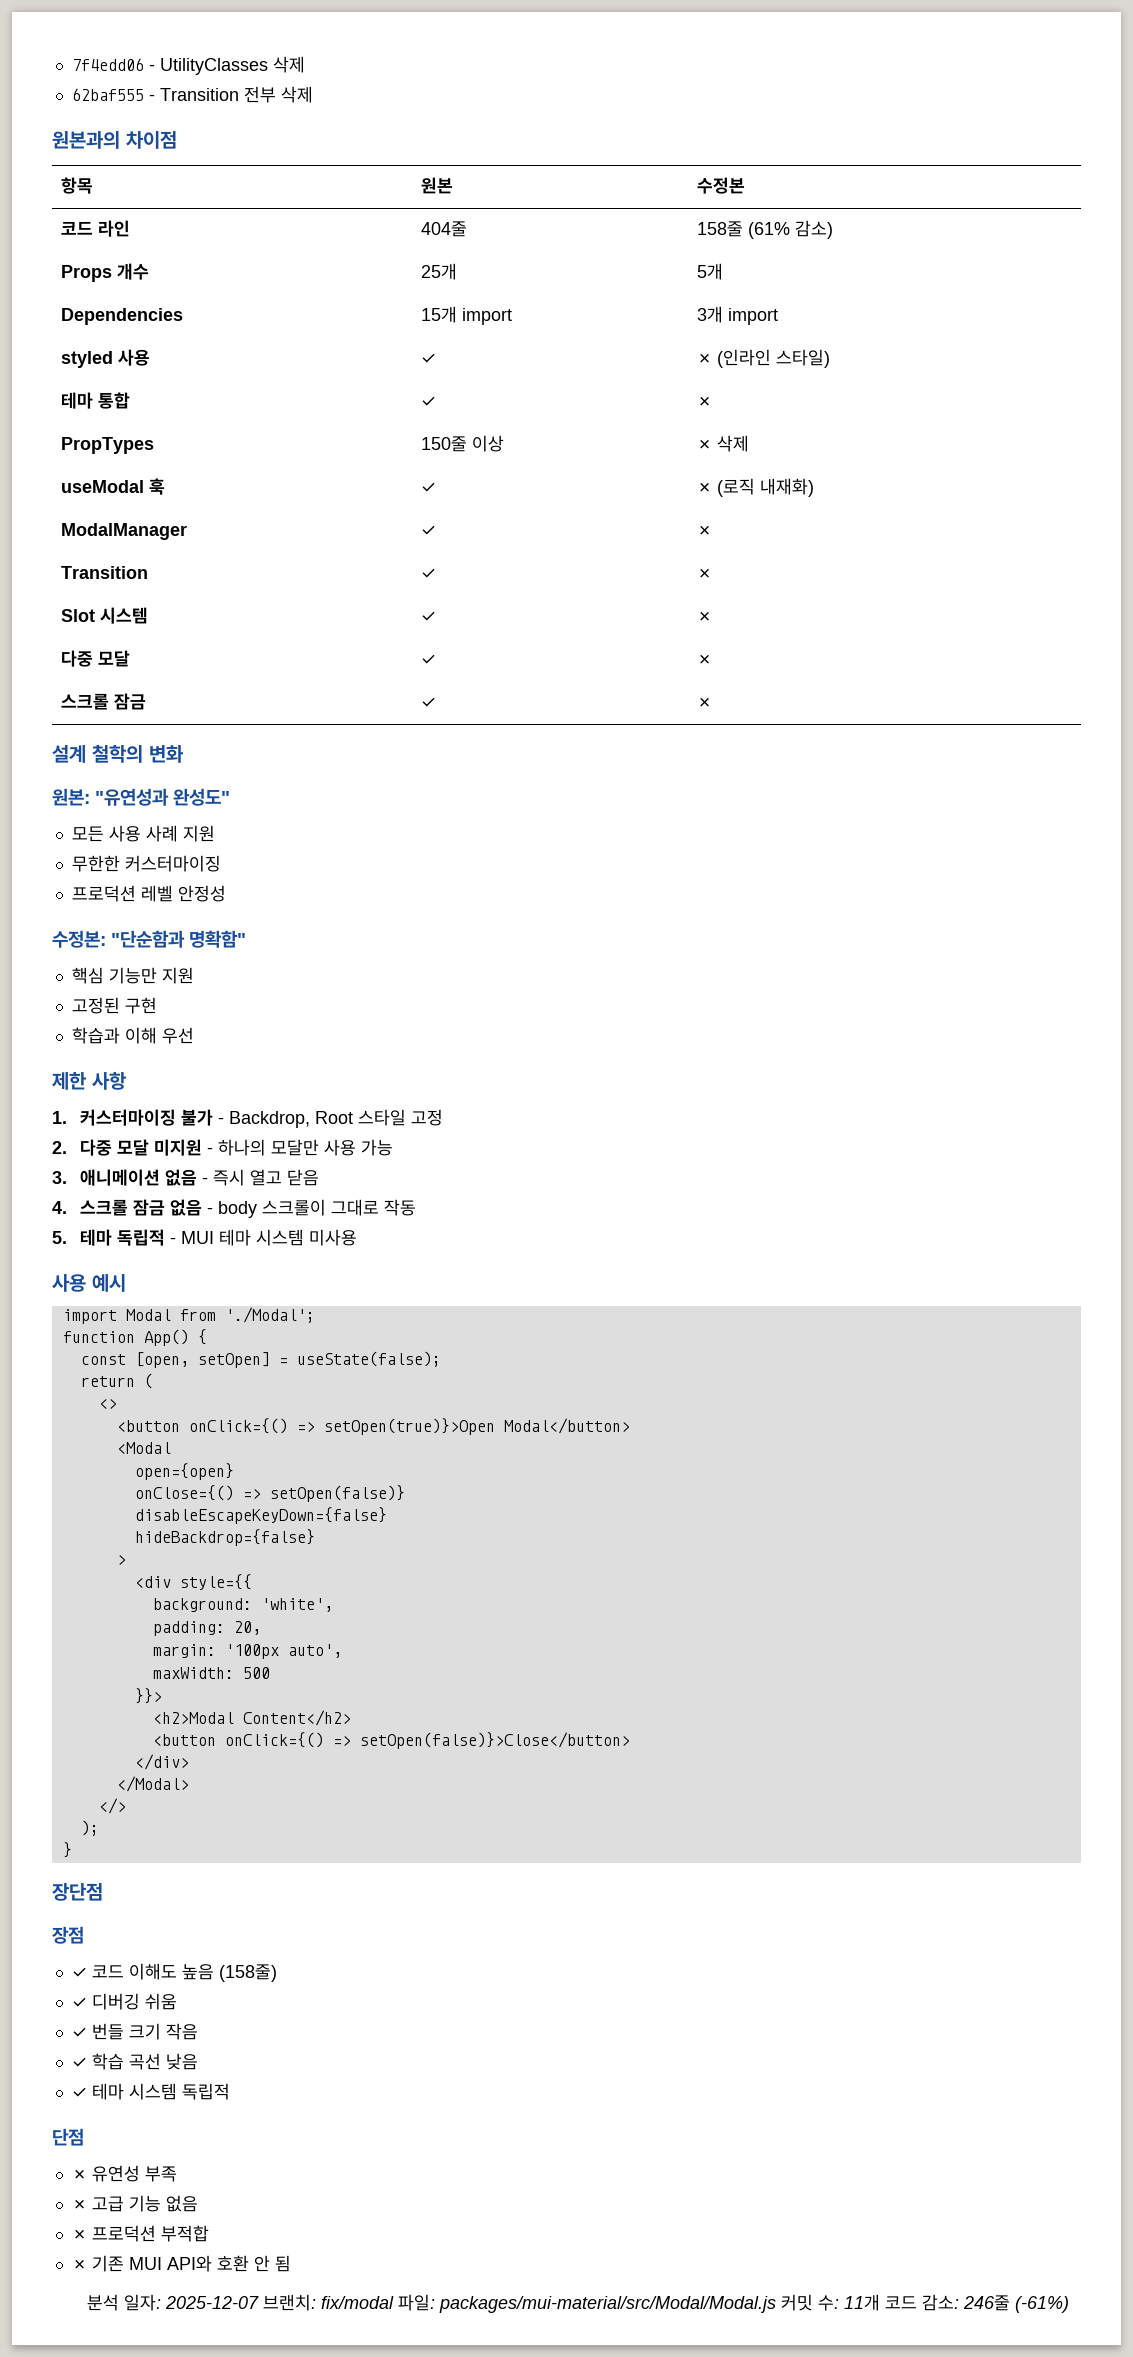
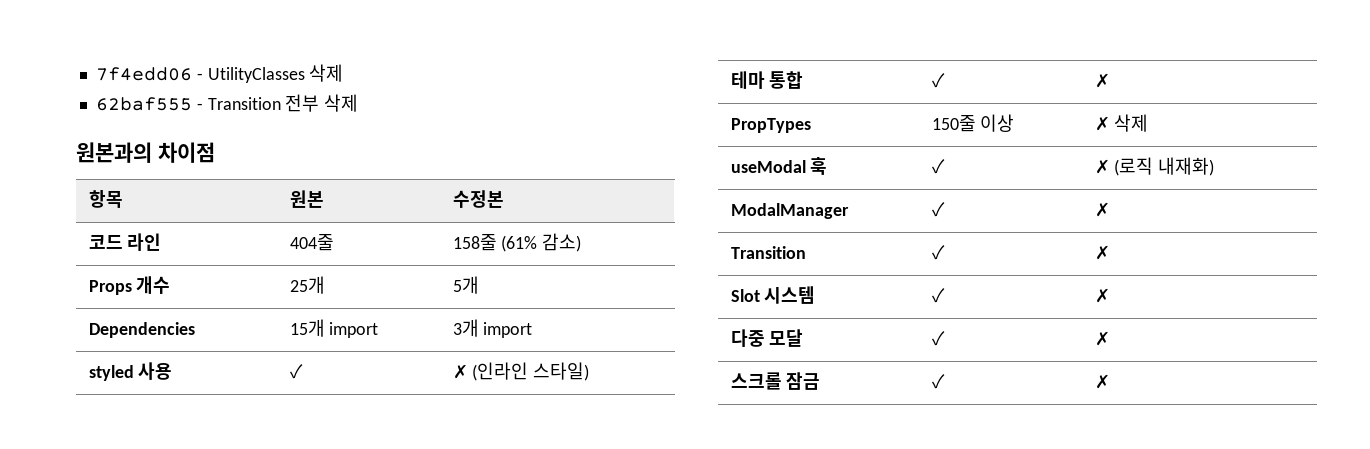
[52,744,184,763] [52,788,231,806] [71,825,215,842] [71,855,221,872] [71,885,226,902] [52,930,247,948] [71,967,194,984] [71,997,157,1014] [71,1027,194,1044] [52,1071,127,1090] [52,1109,444,1128] [52,1139,394,1156] [52,1169,320,1186] [52,1199,417,1218] [52,1229,358,1246] [52,1274,126,1292] [62,1307,315,1324] [62,1329,207,1346] [80,1351,441,1368] [80,1373,153,1389] [98,1399,117,1409] [116,1418,630,1435] [116,1442,171,1454] [134,1463,234,1480] [134,1485,405,1502] [134,1507,387,1524] [134,1529,315,1546] [116,1555,126,1565] [134,1574,252,1590] [152,1598,333,1612] [152,1621,261,1636] [152,1644,342,1659] [152,1667,270,1679] [134,1688,162,1704] [152,1710,351,1726] [152,1732,630,1749] [134,1754,189,1770] [116,1776,189,1792] [98,1798,126,1814] [80,1820,99,1836] [62,1842,72,1858] [52,1883,103,1901] [52,1926,84,1944] [71,1963,277,1982] [71,1993,177,2010] [71,2023,198,2040] [71,2053,198,2070] [71,2083,230,2100] [52,2128,84,2146] [71,2165,177,2182] [71,2195,198,2212] [71,2225,209,2242] [71,2255,291,2272] [87,2294,1070,2313] // 설계 철학의 변화 // 원본: "유연성과 완성도" // 모든 사용 사례 지원 // 무한한 커스터마이징 // 프로덕션 레벨 안정성 // 수정본: "단순함과 명확함" // 핵심 기능만 지원 // 고정된 구현 // 학습과 이해 우선 // 제한 사항 // 1. 커스터마이징 불가 - Backdrop, Root 스타일 고정 // 2. 다중 모달 미지원 - 하나의 모달만 사용 가능 // 3. 애니메이션 없음 - 즉시 열고 닫음 // 4. 스크롤 잠금 없음 - body 스크롤이 그대로 작동 // 5. 테마 독립적 - MUI 테마 시스템 미사용 // 사용 예시 // import Modal from './Modal'; // function App() { // const [open, setOpen] = useState(false); // return ( // <> // <button onClick={() => setOpen(true)}>Open Modal</button> // <Modal // open={open} // onClose={() => setOpen(false)} // disableEscapeKeyDown={false} // hideBackdrop={false} // > // <div style={{ // background: 'white', // padding: 20, // margin: '100px auto', // maxWidth: 500 // }}> // <h2>Modal Content</h2> // <button onClick={() => setOpen(false)}>Close</button> // </div> // </Modal> // </> // ); // } // 장단점 // 장점 // ✓ 코드 이해도 높음 (158줄) // ✓ 디버깅 쉬움 // ✓ 번들 크기 작음 // ✓ 학습 곡선 낮음 // ✓ 테마 시스템 독립적 // 단점 // ✗ 유연성 부족 // ✗ 고급 기능 없음 // ✗ 프로덕션 부적합 // ✗ 기존 MUI API와 호환 안 됨 // 분석 일자: 2025-12-07 브랜치: fix/modal 파일: packages/mui-material/src/Modal/Modal.js 커밋 수: 11개 코드 감소: 246줄 (-61%) -> (1110, 381) none

